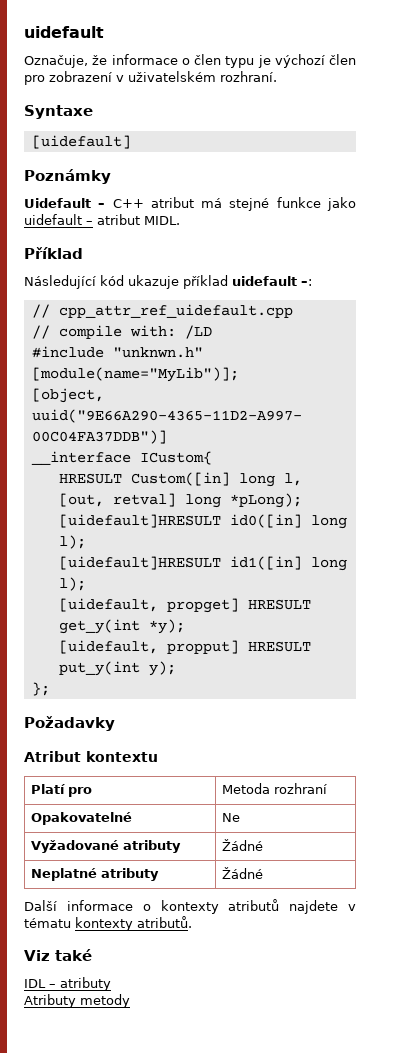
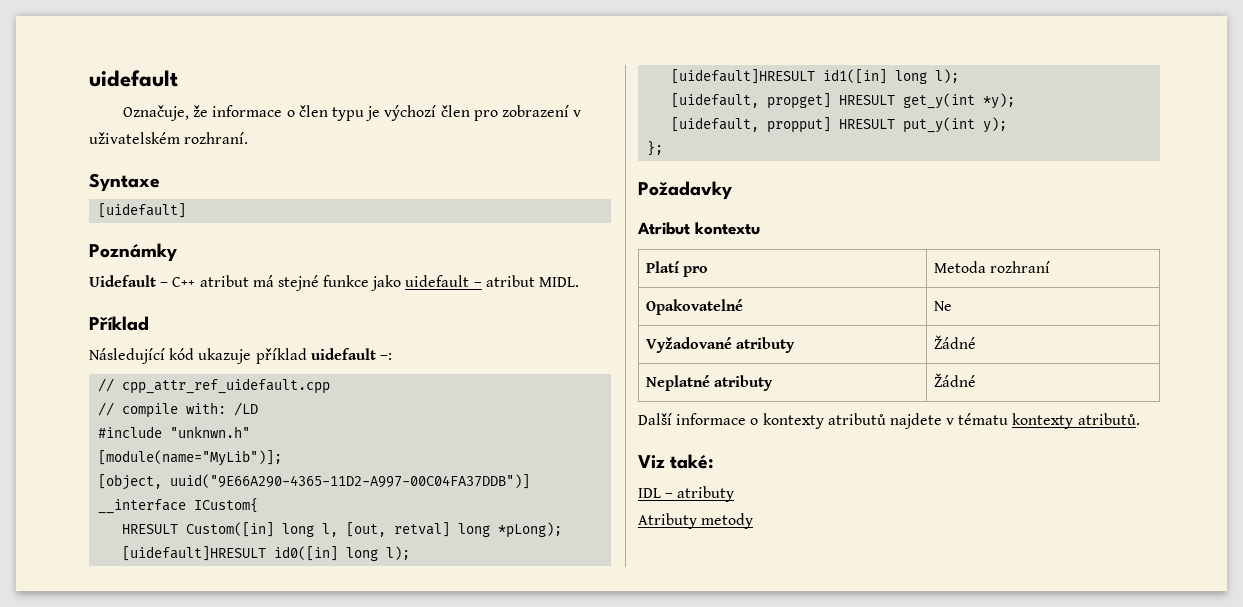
[55,949,92,961] také -> [670,454,715,469] také:

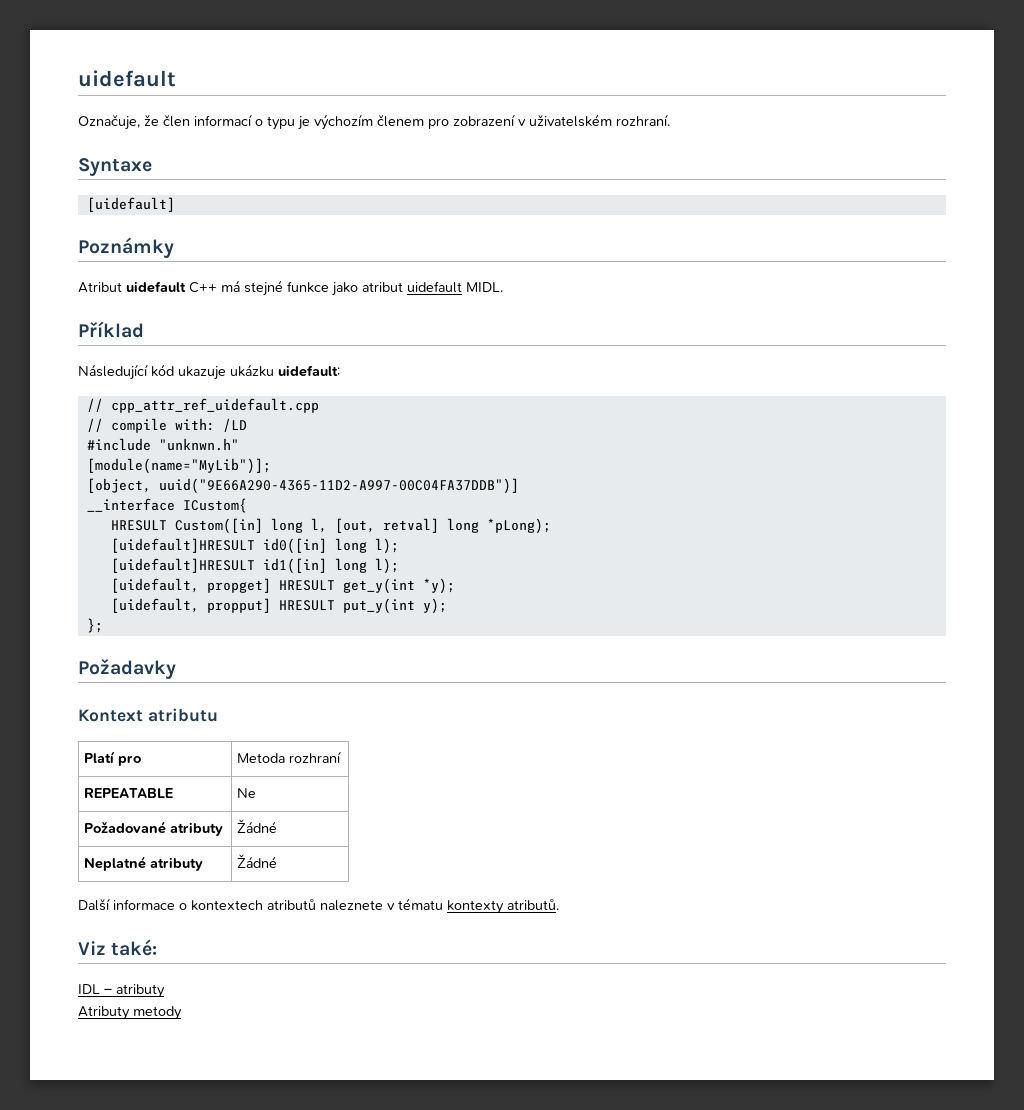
[212,105,470,121] informace o člen typu je výchozí člen -> [163,114,424,130] člen informací o typu je výchozím členem
[89,275,249,287] Uidefault – C++ atribut -> [78,281,217,293] Atribut uidefault C++
[405,275,535,287] uidefault – atribut -> [362,281,462,293] atribut uidefault
[255,348,392,364] příklad uidefault –: -> [230,364,340,377] ukázku uidefault:
[637,222,760,235] Atribut kontextu -> [78,708,218,722] Kontext atributu
[646,299,744,315] Opakovatelné -> [84,788,174,798] REPEATABLE
[646,337,733,353] Vyžadované -> [84,821,167,834] Požadované
[762,413,942,429] kontexty atributů najdete -> [191,899,383,911] kontextech atributů naleznete

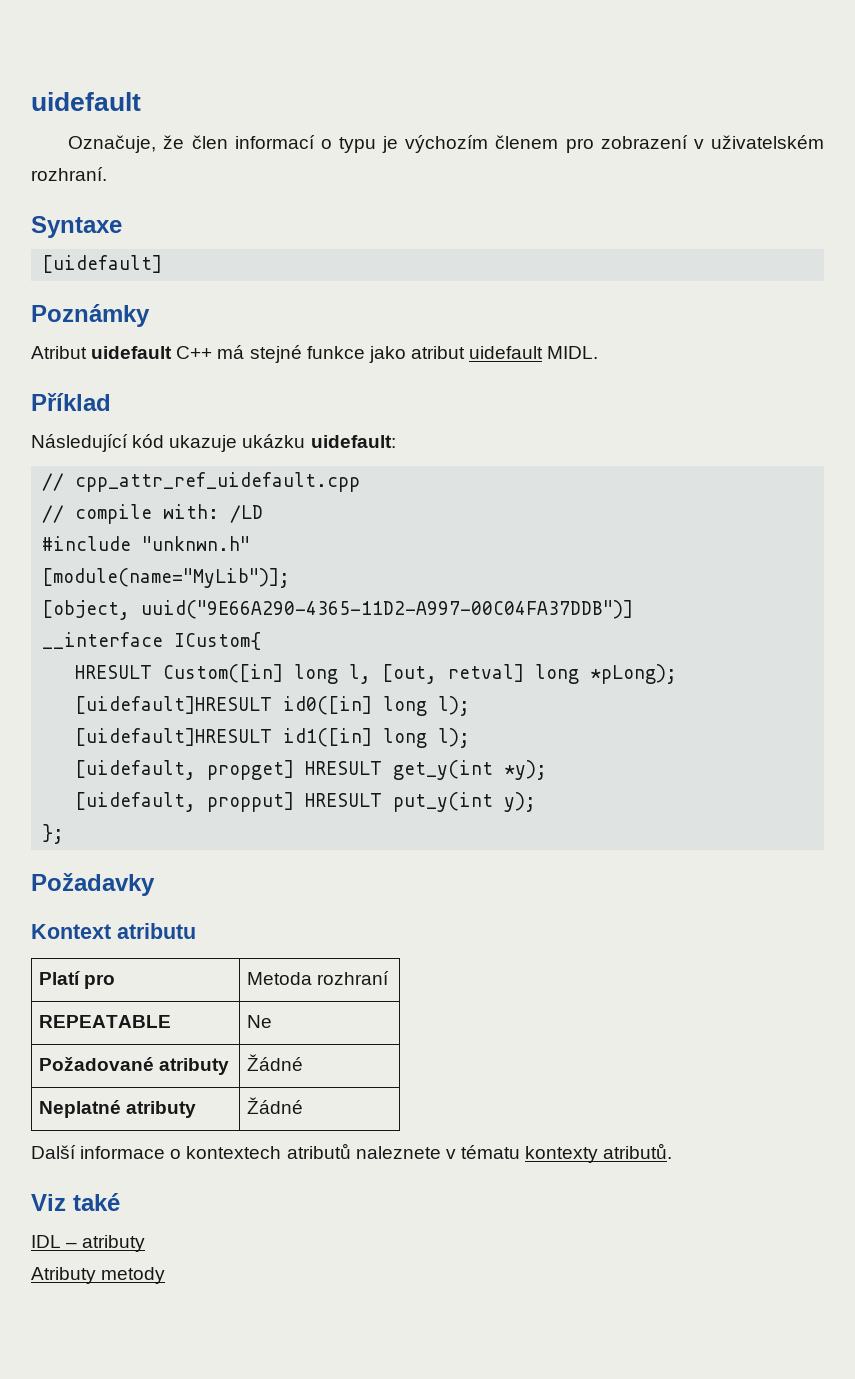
[111,939,158,956] také: -> [73,1193,120,1211] také

